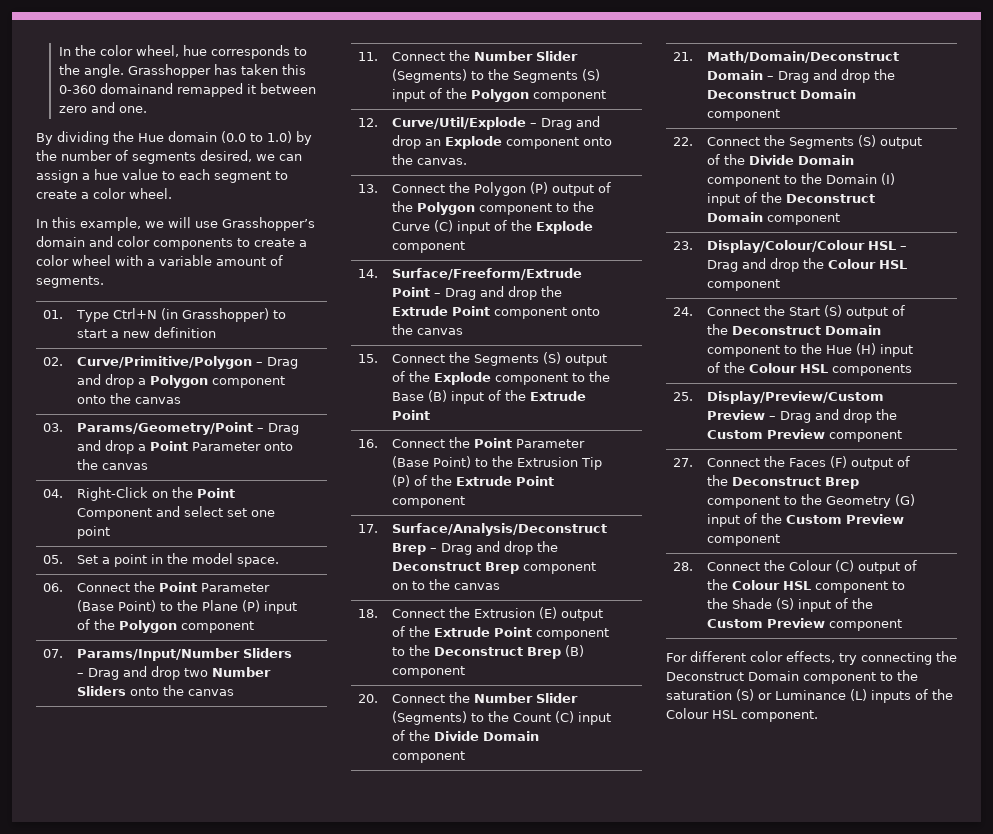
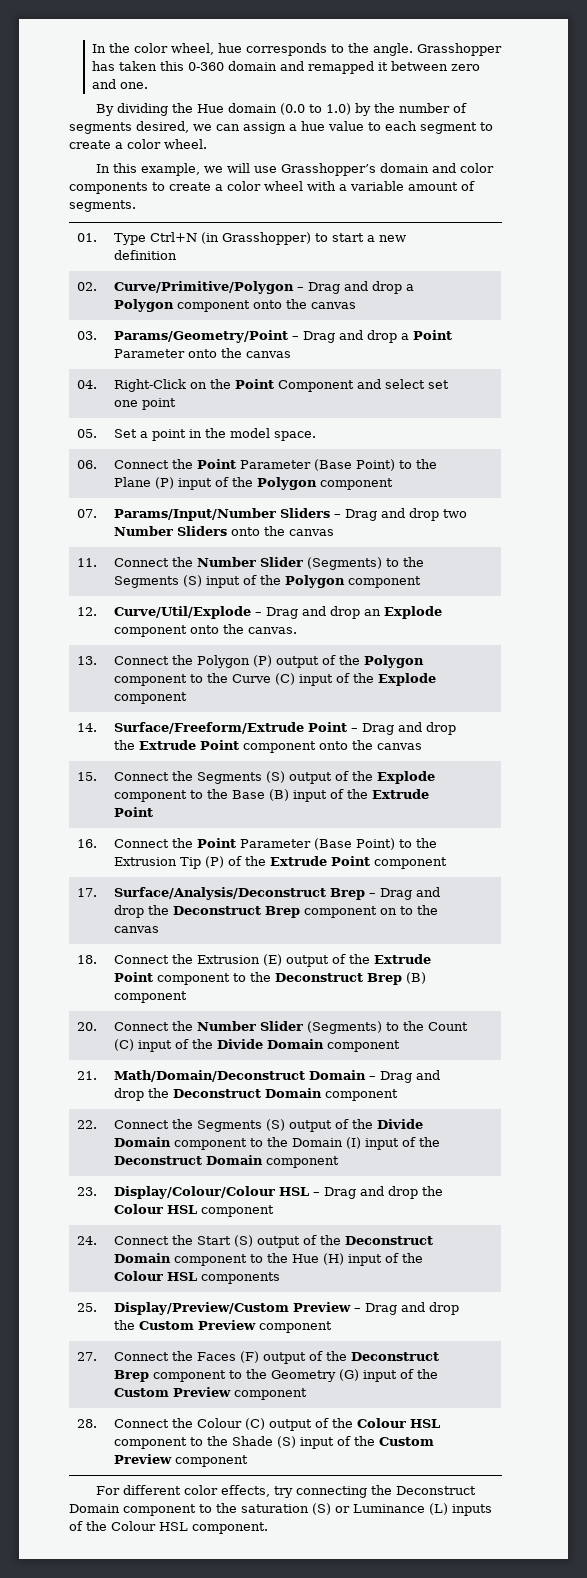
[99,83,173,94] domainand -> [228,61,305,71] domain and

